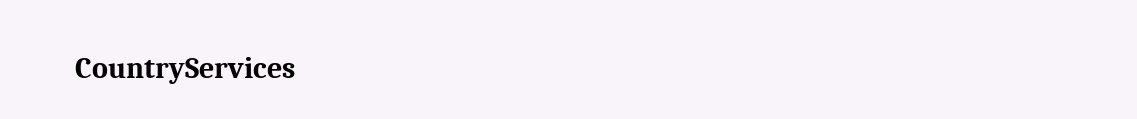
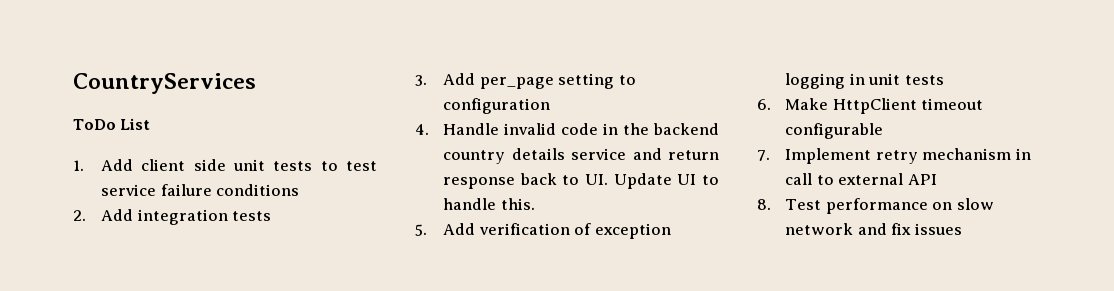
(295, 70) none -> [73,118,151,130] [73,159,377,171] [101,184,300,196] [73,209,272,225] [415,73,636,89] [443,98,551,114] [415,123,719,135] [443,148,719,164] [443,173,719,189] [443,198,535,210] [415,223,671,239] [785,73,944,89] [757,98,984,114] [785,123,884,139] [757,148,1031,164] [785,173,937,185] [757,198,994,214] [785,223,962,235] // ToDo List // 1. Add client side unit tests to test service failure conditions // 2. Add integration tests // 3. Add per_page setting to configuration // 4. Handle invalid code in the backend country details service and return response back to UI. Update UI to handle this. // 5. Add verification of exception logging in unit tests // 6. Make HttpClient timeout configurable // 7. Implement retry mechanism in call to external API // 8. Test performance on slow network and fix issues

